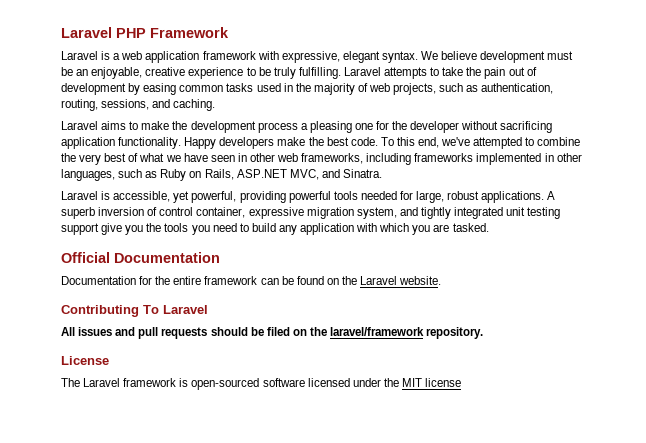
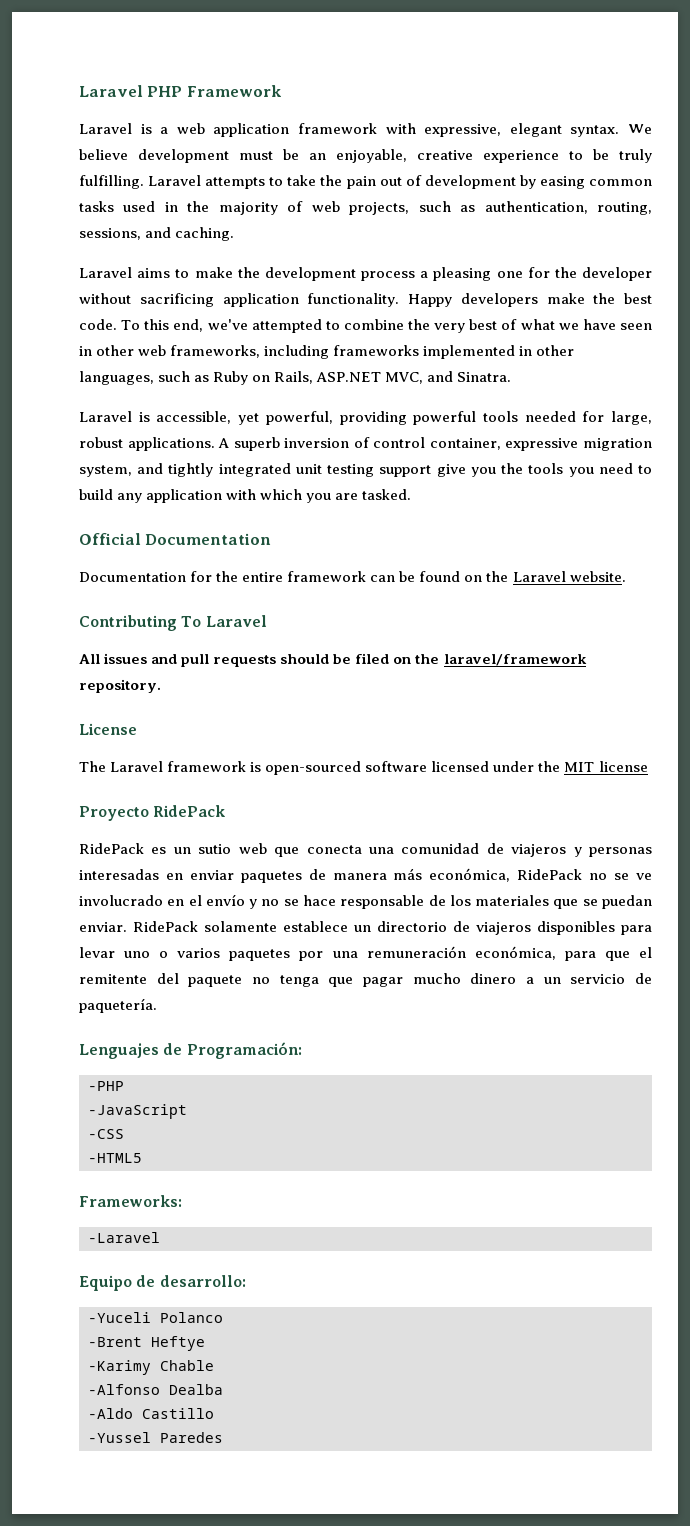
(462, 382) none -> [79,805,226,821] [79,843,653,857] [79,868,652,883] [79,894,652,909] [79,921,652,935] [79,946,653,961] [79,973,653,987] [79,998,157,1013] [79,1042,302,1059] [88,1081,124,1091] [88,1104,187,1119] [88,1129,124,1139] [88,1153,142,1163] [79,1195,182,1207] [88,1232,160,1243] [79,1275,246,1291] [88,1312,223,1323] [88,1336,205,1351] [88,1360,214,1375] [88,1384,223,1395] [88,1408,214,1419] [88,1432,223,1443] // Proyecto RidePack // RidePack es un sutio web que conecta una comunidad de viajeros y personas interesadas en enviar paquetes de manera más económica, RidePack no se ve involucrado en el envío y no se hace responsable de los materiales que se puedan enviar. RidePack solamente establece un directorio de viajeros disponibles para levar uno o varios paquetes por una remuneración económica, para que el remitente del paquete no tenga que pagar mucho dinero a un servicio de paquetería. // Lenguajes de Programación: // -PHP // -JavaScript // -CSS // -HTML5 // Frameworks: // -Laravel // Equipo de desarrollo: // -Yuceli Polanco // -Brent Heftye // -Karimy Chable // -Alfonso Dealba // -Aldo Castillo // -Yussel Paredes

